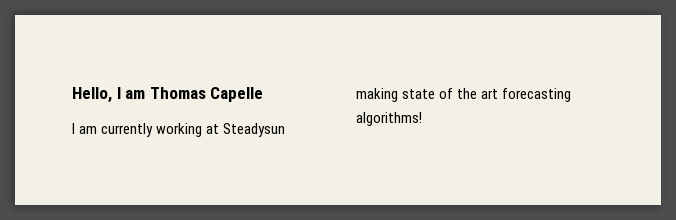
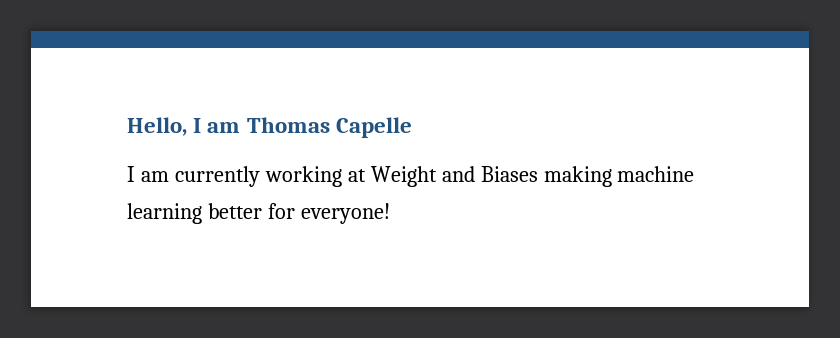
[223,123,286,137] [356,88,572,102] [356,112,422,126] Steadysun making state of the art forecasting algorithms! -> [370,166,695,187] [127,203,390,224] Weight and Biases making machine learning better for everyone!

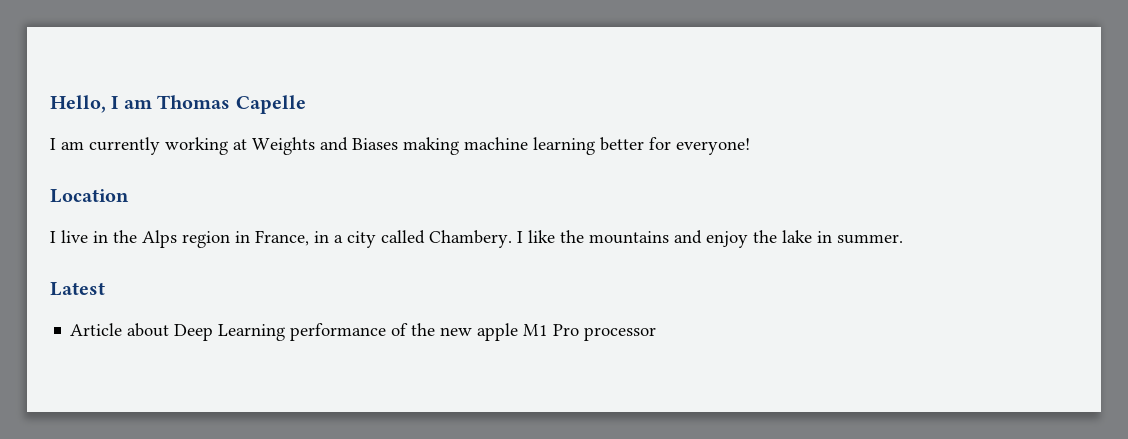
[370,166,437,187] Weight -> [252,137,315,155] Weights
(390, 213) none -> [50,189,129,203] [50,230,903,248] [50,282,105,296] [70,323,657,341] // Location // I live in the Alps region in France, in a city called Chambery. I like the mountains and enjoy the lake in summer. // Latest // Article about Deep Learning performance of the new apple M1 Pro processor

